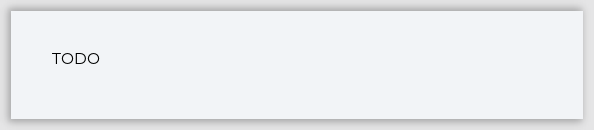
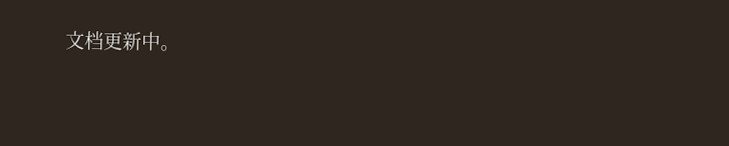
[52,53,100,64] TODO -> [65,30,180,52] 文档更新中。

